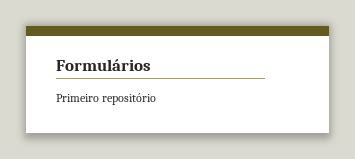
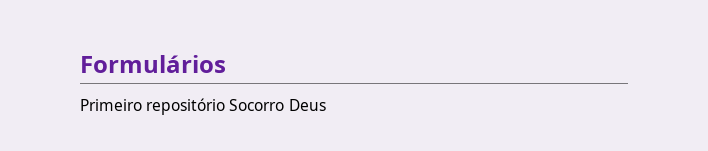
(157, 99) none -> [229,99,326,111] Socorro Deus

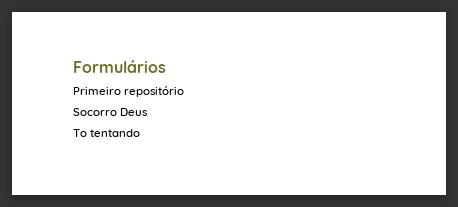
(226, 106) none -> (185, 91) //
(326, 105) none -> [73,129,141,137] // To tentando

